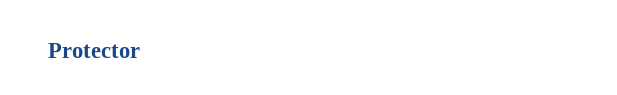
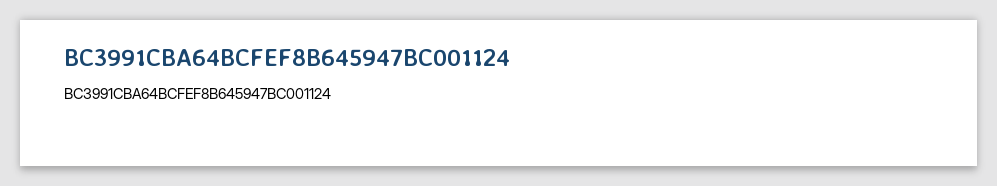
[48,43,140,58] Protector -> [64,49,510,66] [64,88,331,99] BC3991CBA64BCFEF8B645947BC001124 // BC3991CBA64BCFEF8B645947BC001124

